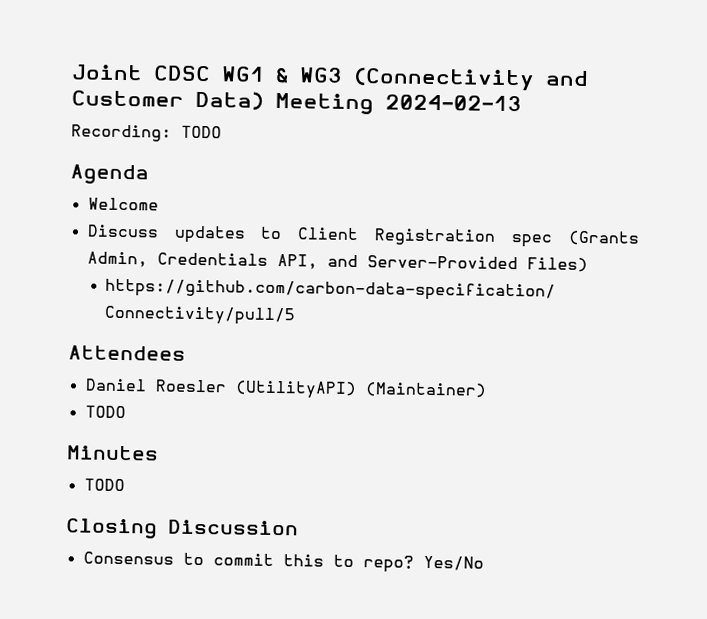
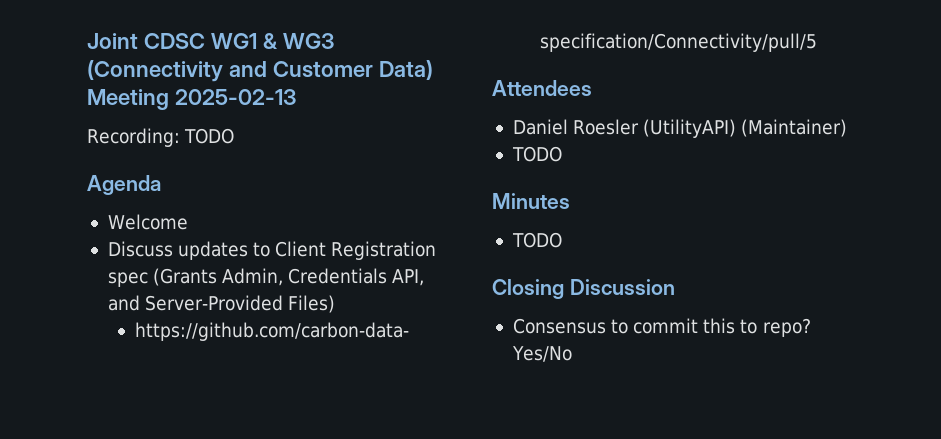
[385,94,522,112] 2024-02-13 -> [174,89,296,105] 2025-02-13

